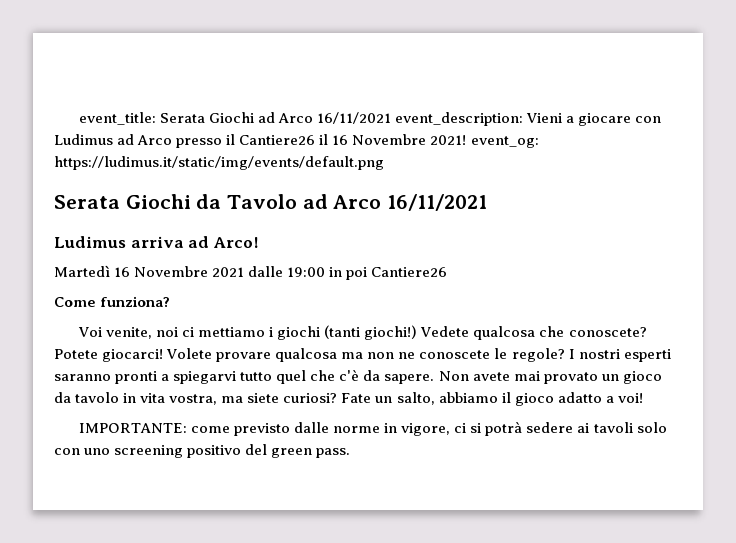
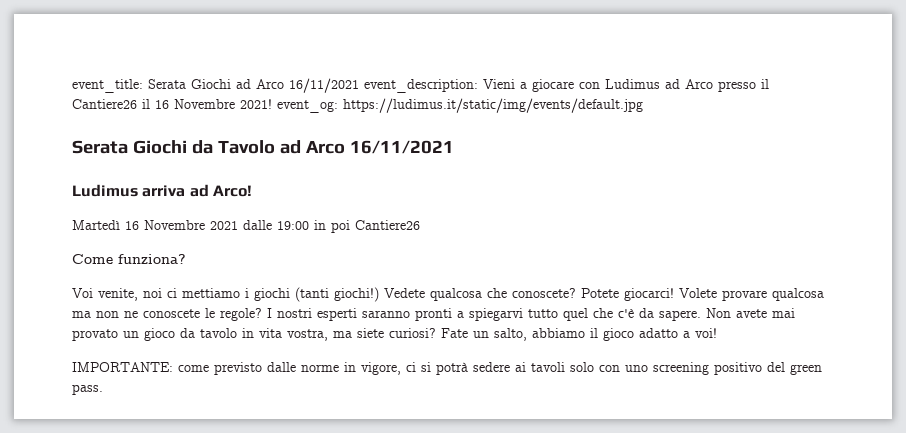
[54,156,384,170] https://ludimus.it/static/img/events/default.png -> [343,98,643,113] https://ludimus.it/static/img/events/default.jpg

